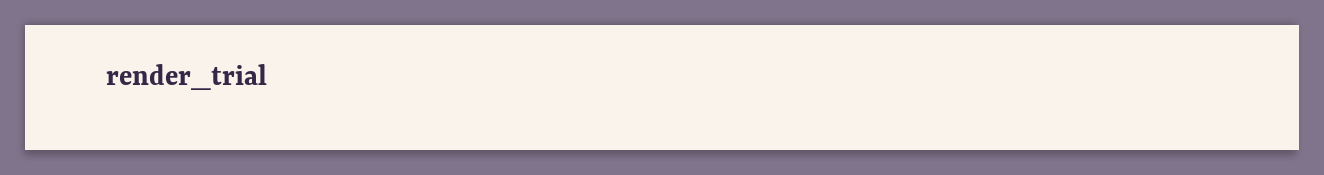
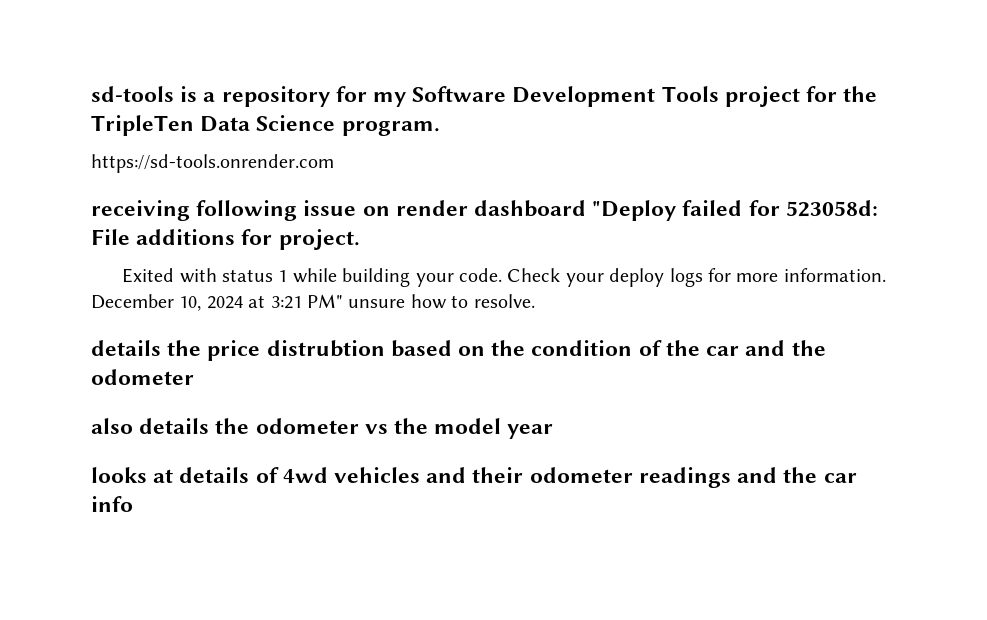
[106,64,267,90] render_trial -> [91,86,878,107] [91,115,440,136] [91,154,334,173] [91,200,878,221] [91,229,360,250] [122,268,886,287] [91,294,535,311] [91,340,826,361] [91,369,194,385] [91,418,554,439] [91,467,857,488] [91,496,133,512] sd-tools is a repository for my Software Development Tools project for the TripleTen Data Science program. // https://sd-tools.onrender.com // receiving following issue on render dashboard "Deploy failed for 523058d: File additions for project. // Exited with status 1 while building your code. Check your deploy logs for more information. December 10, 2024 at 3:21 PM" unsure how to resolve. // details the price distrubtion based on the condition of the car and the odometer // also details the odometer vs the model year // looks at details of 4wd vehicles and their odometer readings and the car info

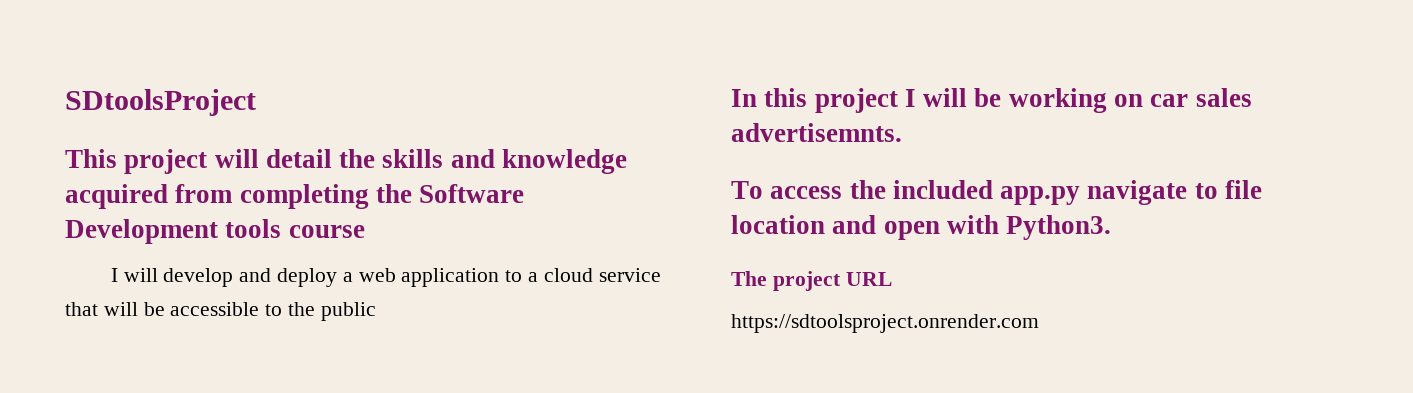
[91,86,878,107] [91,115,440,136] [91,154,334,173] [91,200,878,221] [91,229,360,250] [122,268,886,287] [91,294,535,311] [91,340,826,361] [91,369,194,385] [91,418,554,439] [91,467,857,488] [91,496,133,512] sd-tools is a repository for my Software Development Tools project for the TripleTen Data Science program. // https://sd-tools.onrender.com // receiving following issue on render dashboard "Deploy failed for 523058d: File additions for project. // Exited with status 1 while building your code. Check your deploy logs for more information. December 10, 2024 at 3:21 PM" unsure how to resolve. // details the price distrubtion based on the condition of the car and the odometer // also details the odometer vs the model year // looks at details of 4wd vehicles and their odometer readings and the car info -> [65,89,256,116] [65,149,628,174] [65,184,525,209] [65,219,365,244] [110,268,661,287] [65,302,376,321] [731,88,1252,113] [731,123,902,142] [731,180,1263,205] [731,215,1112,240] [731,271,892,291] [731,314,1039,333] SDtoolsProject // This project will detail the skills and knowledge acquired from completing the Software Development tools course // I will develop and deploy a web application to a cloud service that will be accessible to the public // In this project I will be working on car sales advertisemnts. // To access the included app.py navigate to file location and open with Python3. // The project URL // https://sdtoolsproject.onrender.com

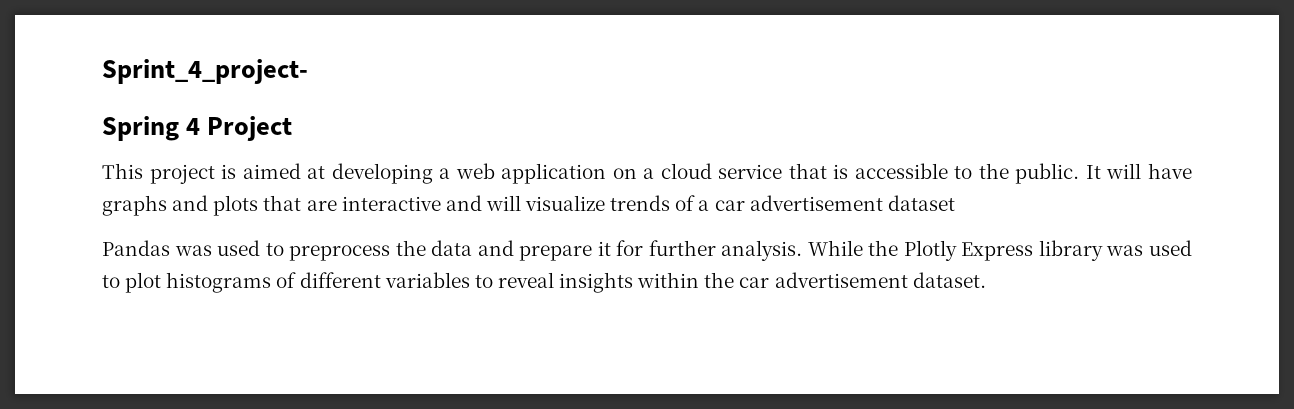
[65,89,256,116] [65,149,628,174] [65,184,525,209] [65,219,365,244] [110,268,337,287] SDtoolsProject // This project will detail the skills and knowledge acquired from completing the Software Development tools course // I will develop and deploy -> [102,59,308,84] [102,116,293,141] [102,163,433,184] Sprint_4_project- // Spring 4 Project // This project is aimed at developing
[505,270,523,282] to -> [612,168,637,179] on
[103,302,165,316] will be -> [833,164,849,179] is
[320,302,376,321] [731,88,1252,113] [731,123,902,142] [731,180,1263,205] [731,215,1112,240] [731,271,892,291] [731,314,1039,333] public // In this project I will be working on car sales advertisemnts. // To access the included app.py navigate to file location and open with Python3. // The project URL // https://sdtoolsproject.onrender.com -> [1015,163,1192,184] [102,195,955,216] [102,240,1192,261] [102,272,986,293] public. It will have graphs and plots that are interactive and will visualize trends of a car advertisement dataset // Pandas was used to preprocess the data and prepare it for further analysis. While the Plotly Express library was used to plot histograms of different variables to reveal insights within the car advertisement dataset.

